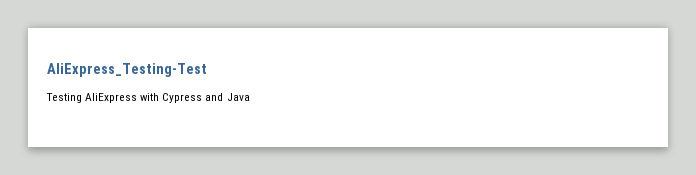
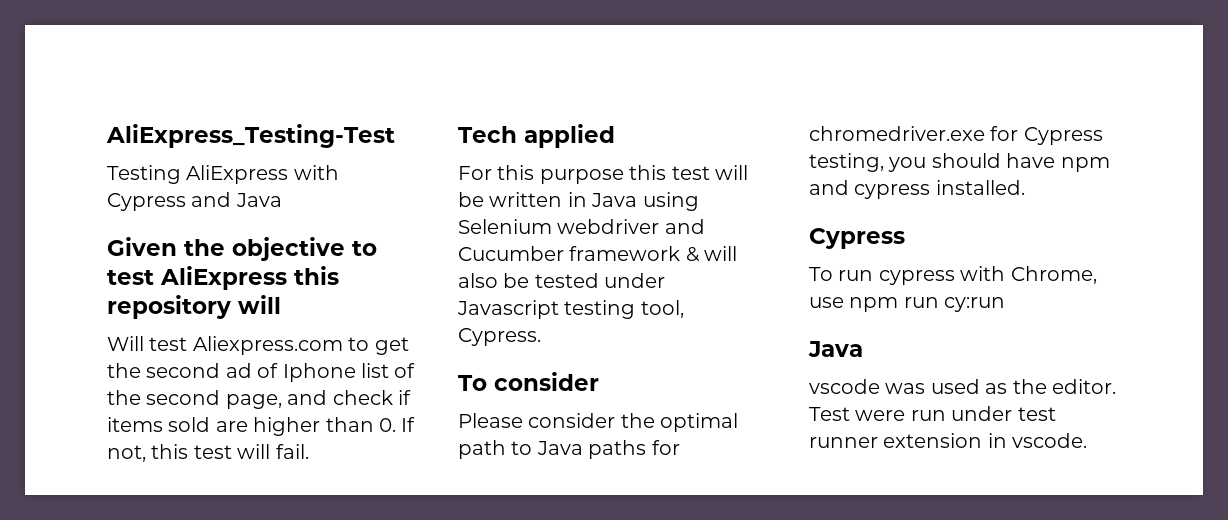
(250, 97) none -> [107,237,377,261] [107,266,339,290] [107,295,281,319] [107,336,409,355] [107,363,416,382] [107,390,411,409] [107,417,416,436] [107,444,309,462] [458,124,615,148] [458,165,748,184] [458,192,699,211] [458,219,705,234] [458,246,738,262] [458,273,666,288] [457,300,684,319] [458,328,541,346] [458,372,599,391] [458,413,739,432] [458,440,680,459] [809,126,1103,145] [809,153,1110,172] [809,180,1025,199] [809,228,905,249] [809,266,1097,285] [809,297,1006,312] [808,341,863,357] [809,379,1116,394] [809,406,1056,421] [809,433,1088,448] // Given the objective to test AliExpress this repository will // Will test Aliexpress.com to get the second ad of Iphone list of the second page, and check if items sold are higher than 0. If not, this test will fail. // Tech applied // For this purpose this test will be written in Java using Selenium webdriver and Cucumber framework & will also be tested under Javascript testing tool, Cypress. // To consider // Please consider the optimal path to Java paths for chromedriver.exe for Cypress testing, you should have npm and cypress installed. // Cypress // To run cypress with Chrome, use npm run cy:run // Java // vscode was used as the editor. Test were run under test runner extension in vscode.

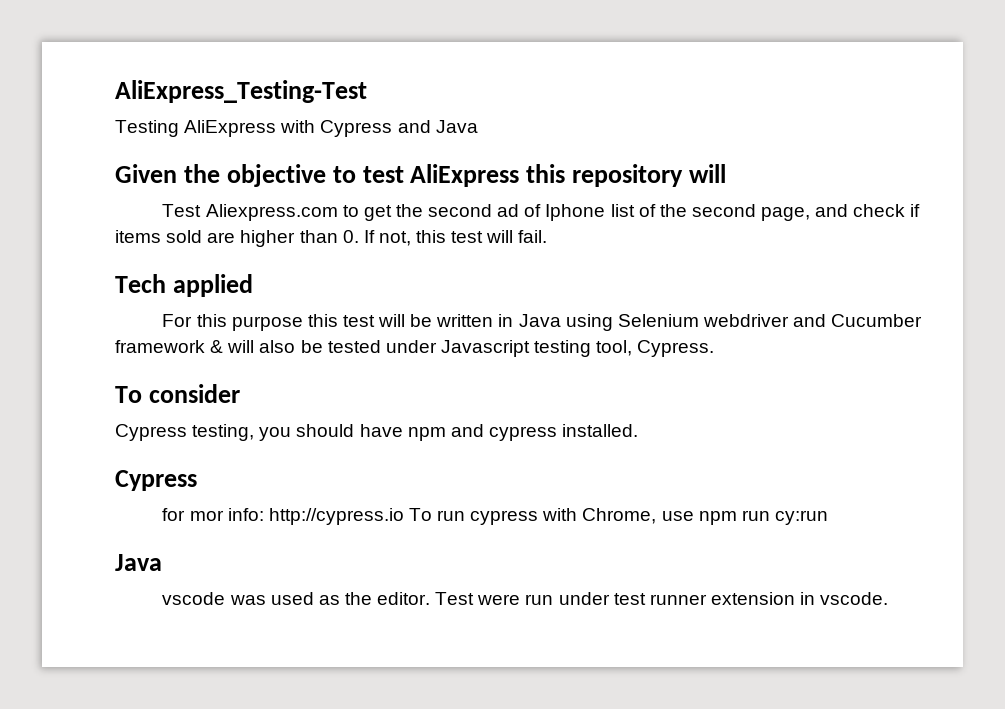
[107,336,188,351] Will test -> [162,204,202,217] Test
[458,413,739,432] [458,440,680,459] [809,126,1019,141] Please consider the optimal path to Java paths for chromedriver.exe for -> (240, 393) none
(905, 238) none -> [162,508,404,525] for mor info: http://cypress.io

